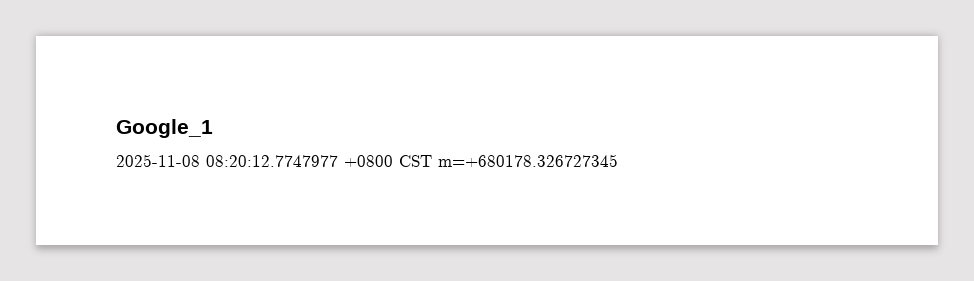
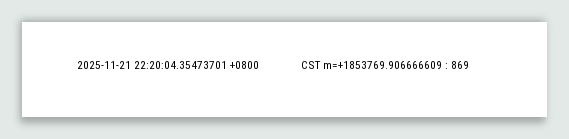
[116,119,213,138] [116,154,618,167] Google_1 // 2025-11-08 08:20:12.7747977 +0800 CST m=+680178.326727345 -> [77,61,470,69] 2025-11-21 22:20:04.35473701 +0800 CST m=+1853769.906666609 : 869

